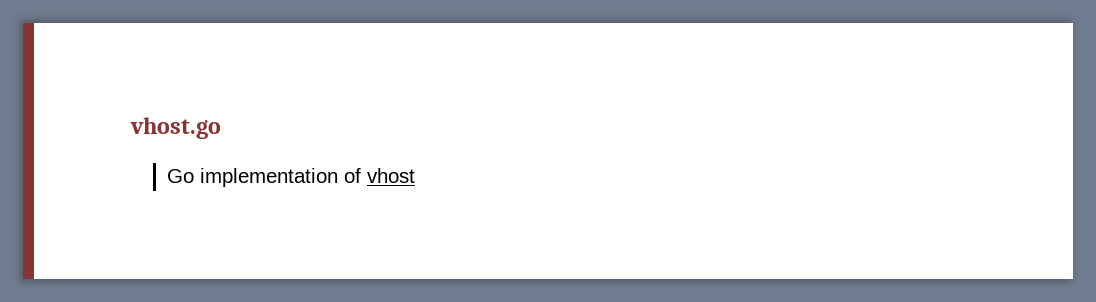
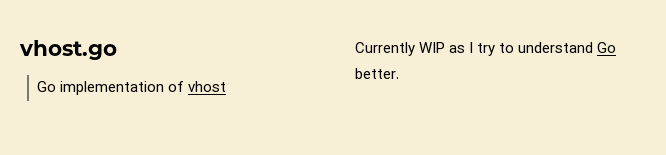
(416, 175) none -> [355,42,617,56] [355,68,399,79] // Currently WIP as I try to understand Go better.

